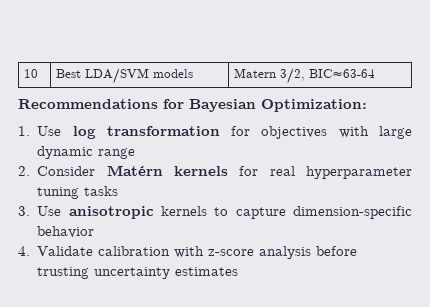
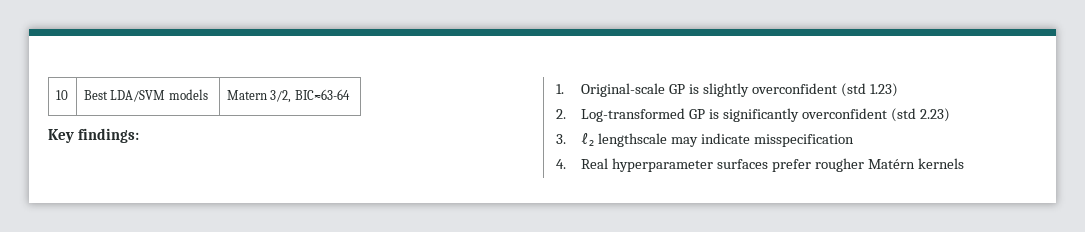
[18,99,367,112] [18,126,412,139] [37,146,136,159] [18,165,412,179] [37,186,119,199] [18,206,412,219] [37,226,95,238] [18,246,358,259] [37,267,239,279] Recommendations for Bayesian Optimization: // 1. Use log transformation for objectives with large dynamic range // 2. Consider Matérn kernels for real hyperparameter tuning tasks // 3. Use anisotropic kernels to capture dimension-specific behavior // 4. Validate calibration with z-score analysis before trusting uncertainty estimates -> [48,128,139,143] [556,83,898,97] [556,108,950,122] [556,133,854,147] [556,158,964,172] Key findings: // 1. Original-scale GP is slightly overconfident (std 1.23) // 2. Log-transformed GP is significantly overconfident (std 2.23) // 3. ℓ₂ lengthscale may indicate misspecification // 4. Real hyperparameter surfaces prefer rougher Matérn kernels

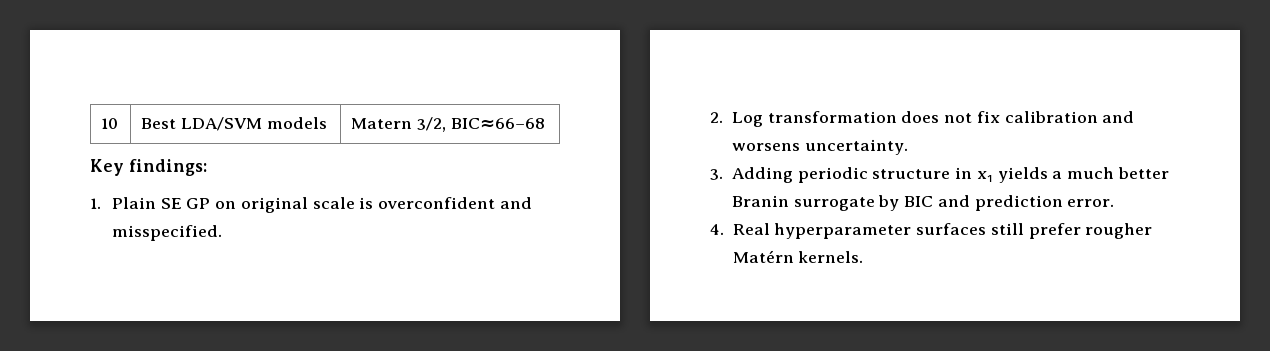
[294,89,350,100] BIC≈63-64 -> [450,118,545,129] BIC≈66–68
[581,83,898,97] [556,108,950,122] [556,133,854,147] Original-scale GP is slightly overconfident (std 1.23) // 2. Log-transformed GP is significantly overconfident (std 2.23) // 3. ℓ₂ lengthscale may indicate misspecification -> [111,197,532,213] [111,225,222,241] [710,111,1135,127] [731,139,908,155] [710,167,1169,183] [731,195,1115,211] Plain SE GP on original scale is overconfident and misspecified. // 2. Log transformation does not fix calibration and worsens uncertainty. // 3. Adding periodic structure in x₁ yields a much better Branin surrogate by BIC and prediction error.
(768, 164) none -> [990,223,1024,235] still
[917,158,964,169] kernels -> [798,251,864,263] kernels.

